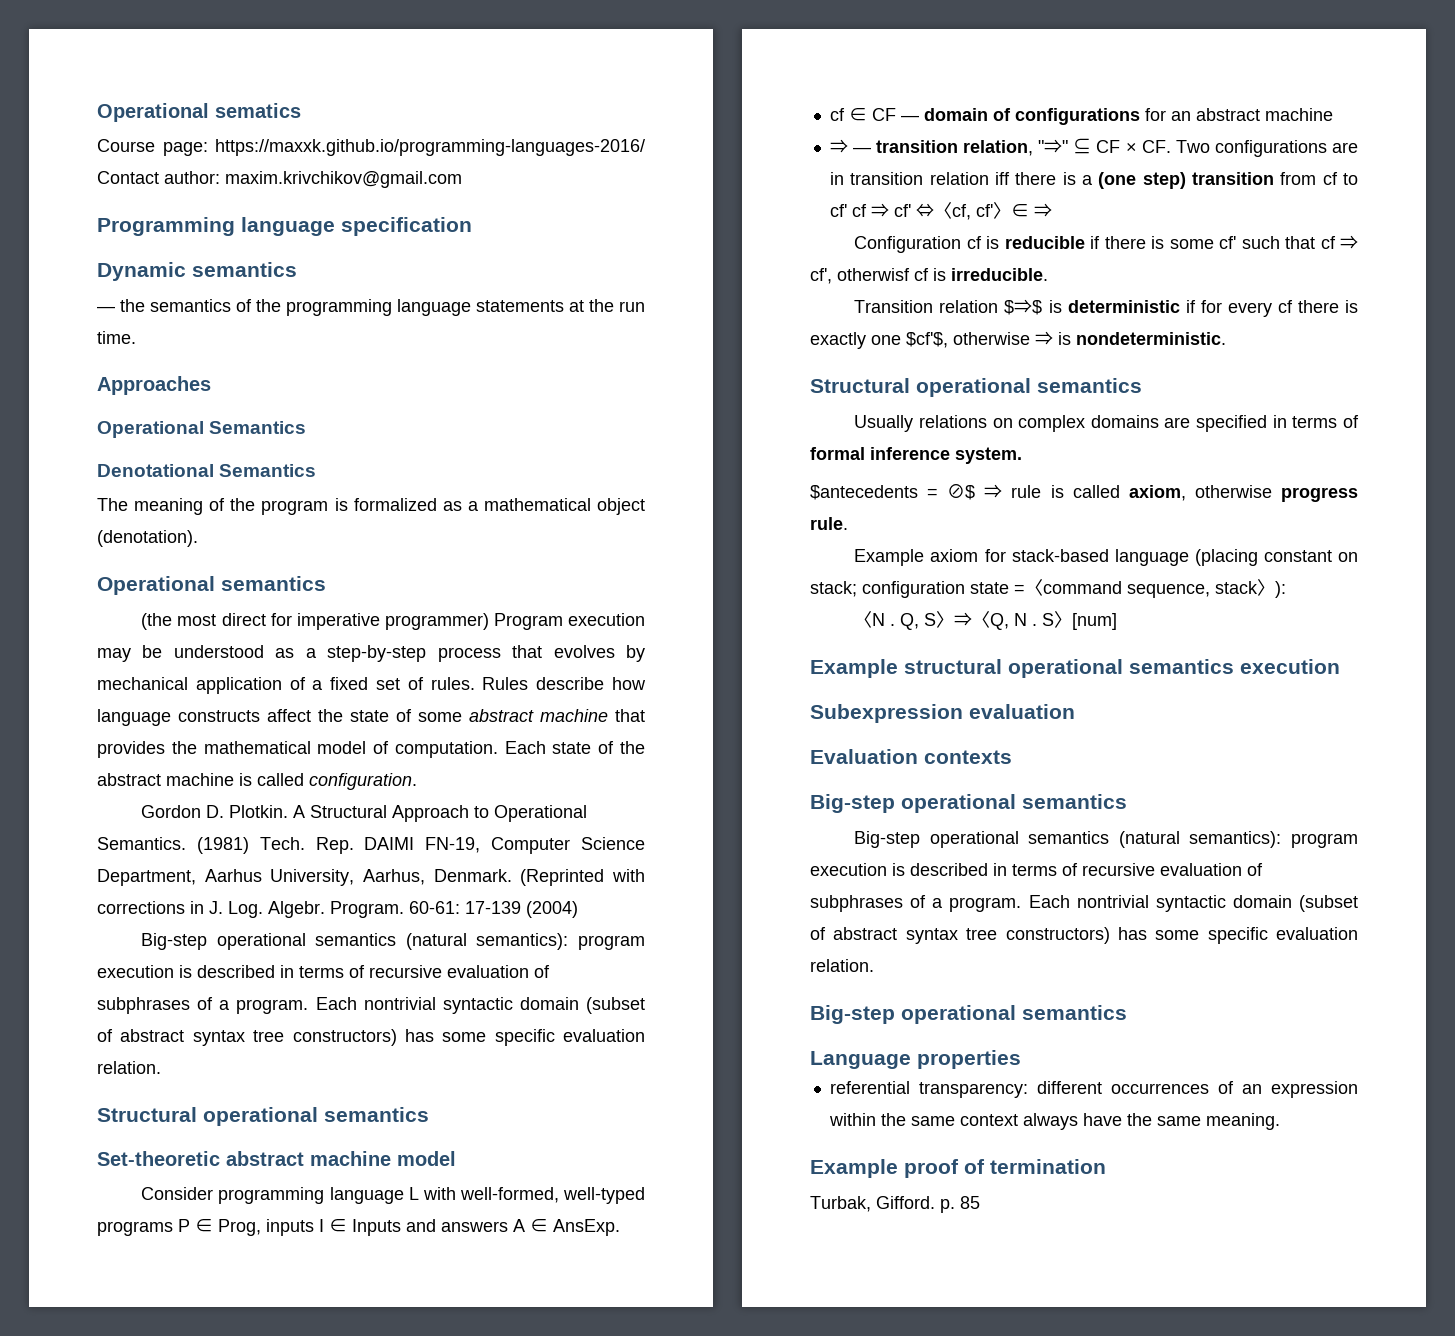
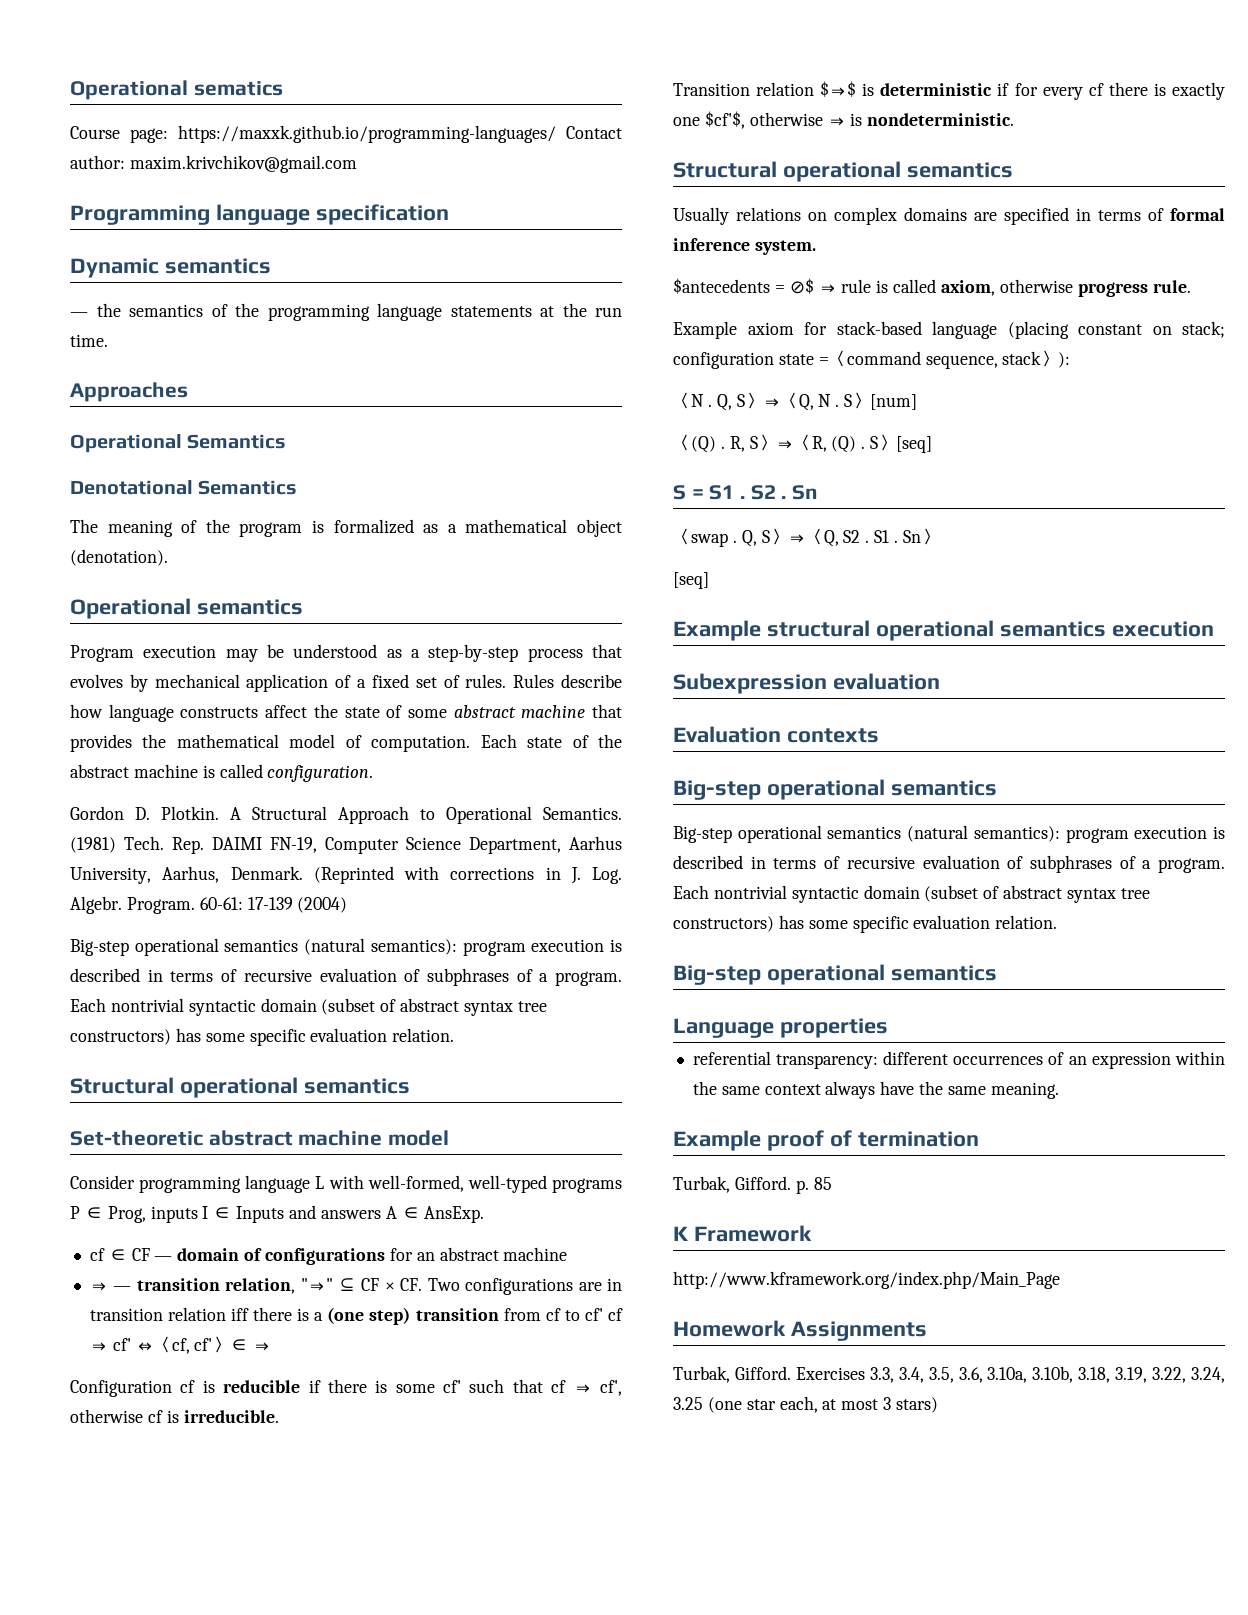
[215,139,645,156] https://maxxk.github.io/programming-languages-2016/ -> [177,125,556,143] https://maxxk.github.io/programming-languages/
[141,613,489,630] (the most direct for imperative programmer) -> (303, 607) none
[837,268,910,281] otherwisf -> [70,1409,143,1423] otherwise
(1118, 621) none -> [673,434,933,453] [673,485,819,500] [673,528,939,547] [673,572,709,589] // 〈(Q) . R, S〉⇒〈R, (Q) . S〉[seq] // S = S1 . S2 . Sn // 〈swap . Q, S〉⇒〈Q, S2 . S1 . Sn〉 // [seq]
(980, 1202) none -> [673,1225,812,1242] [673,1271,1060,1289] [673,1320,927,1341] [673,1366,1225,1383] [673,1396,939,1413] // K Framework // http://www.kframework.org/index.php/Main_Page // Homework Assignments // Turbak, Gifford. Exercises 3.3, 3.4, 3.5, 3.6, 3.10a, 3.10b, 3.18, 3.19, 3.22, 3.24, 3.25 (one star each, at most 3 stars)

